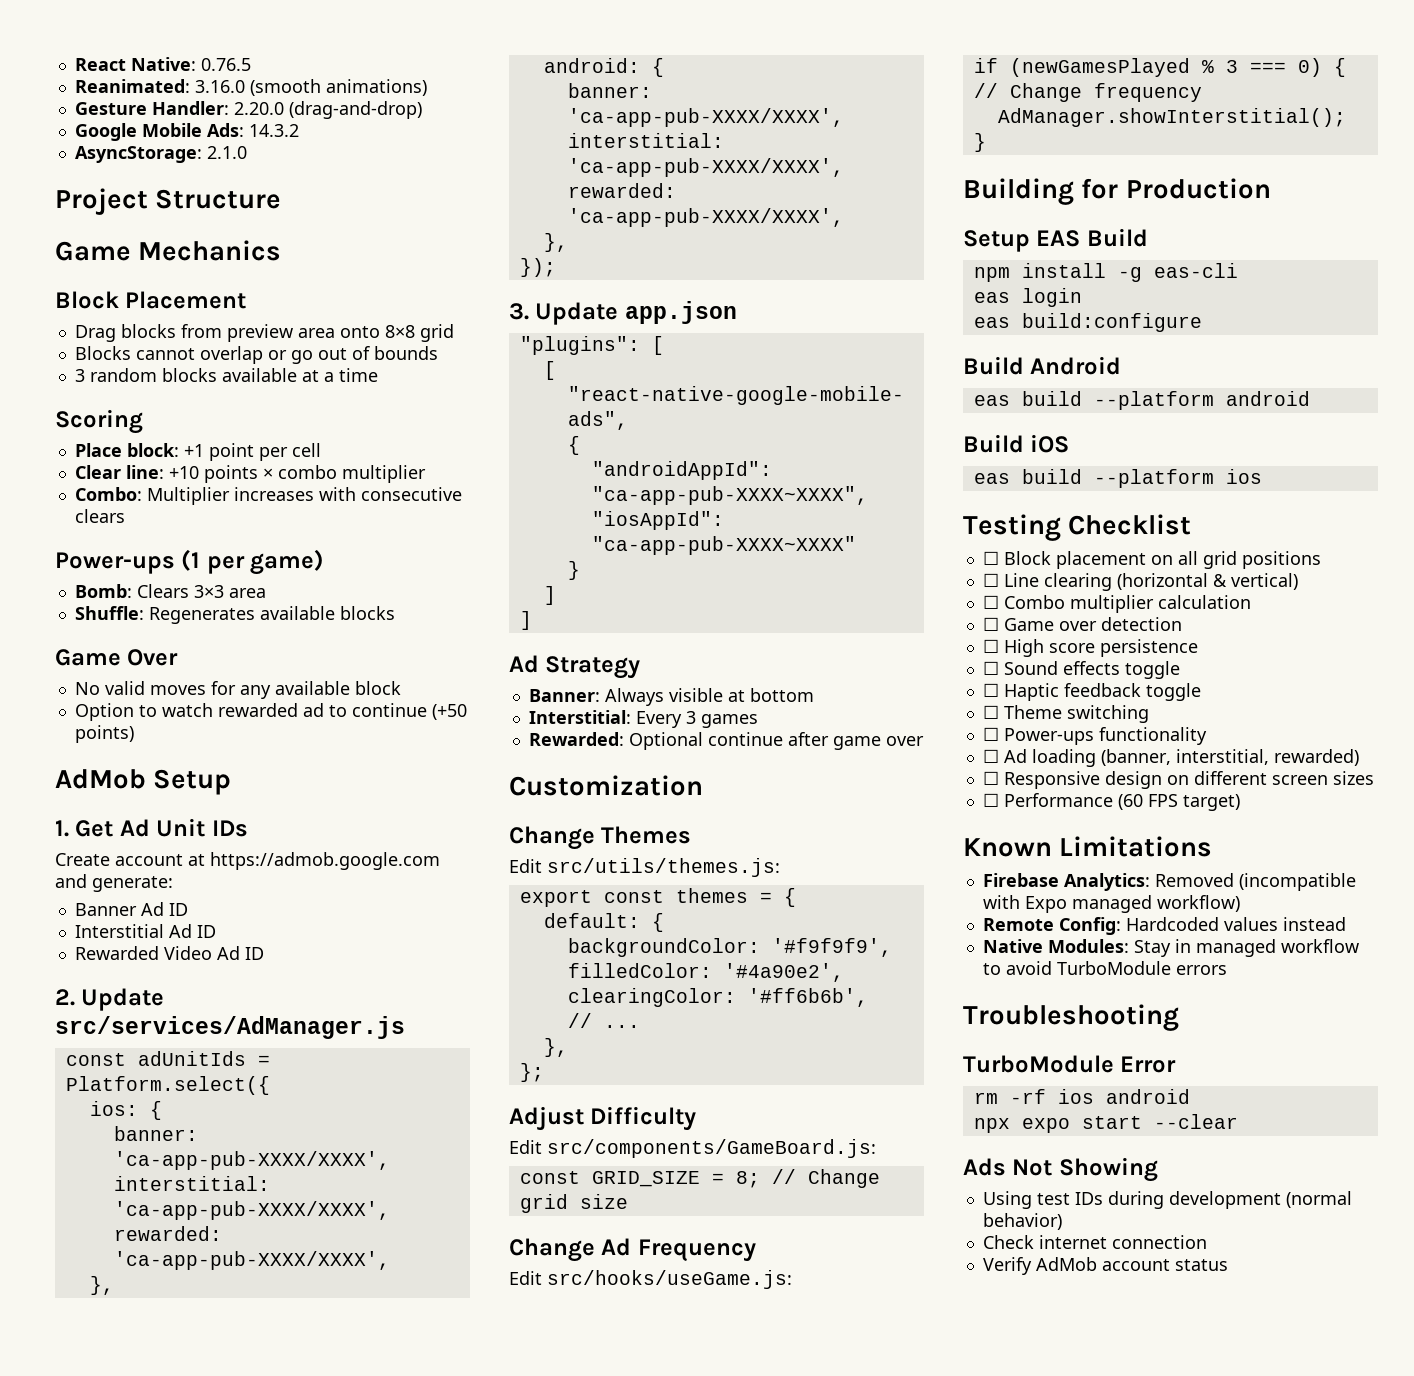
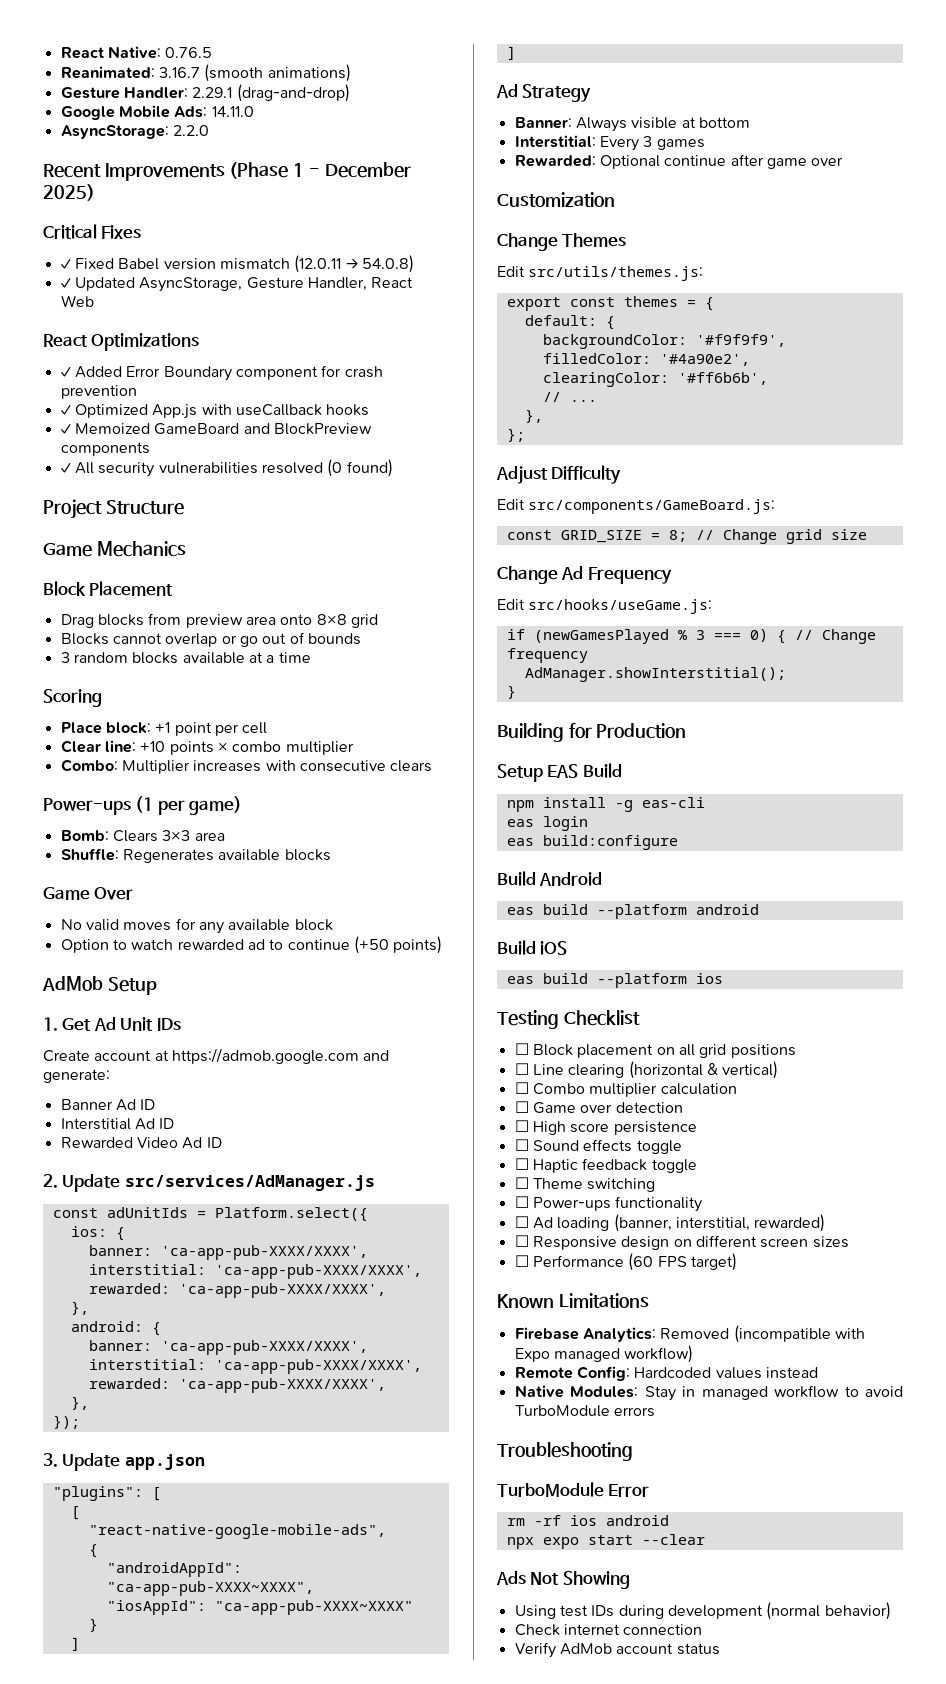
[194,80,245,93] 3.16.0 -> [158,67,200,78] 3.16.7
[233,102,284,115] 2.20.0 -> [192,87,233,98] 2.29.1
[248,124,299,137] 14.3.2 -> [211,106,254,117] 14.11.0
[206,146,247,159] 2.1.0 -> [172,125,209,136] [43,162,411,181] [43,184,95,201] [43,224,142,239] [60,255,414,273] [60,277,414,292] [60,295,94,307] [43,333,200,351] [60,365,383,381] [60,385,137,399] [60,404,370,419] [60,423,372,435] [60,442,150,456] [60,459,393,477] 2.2.0 // Recent Improvements (Phase 1 - December 2025) // Critical Fixes // ✓ Fixed Babel version mismatch (12.0.11 → 54.0.8) // ✓ Updated AsyncStorage, Gesture Handler, React Web // React Optimizations // ✓ Added Error Boundary component for crash prevention // ✓ Optimized App.js with useCallback hooks // ✓ Memoized GameBoard and BlockPreview components // ✓ All security vulnerabilities resolved (0 found)

